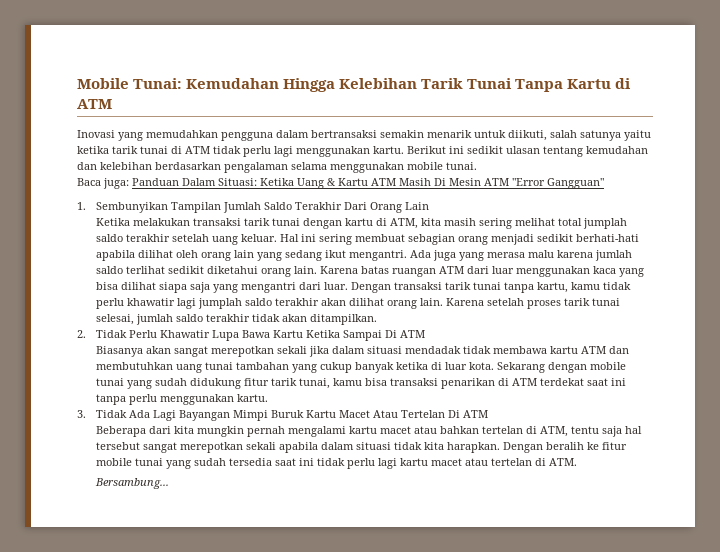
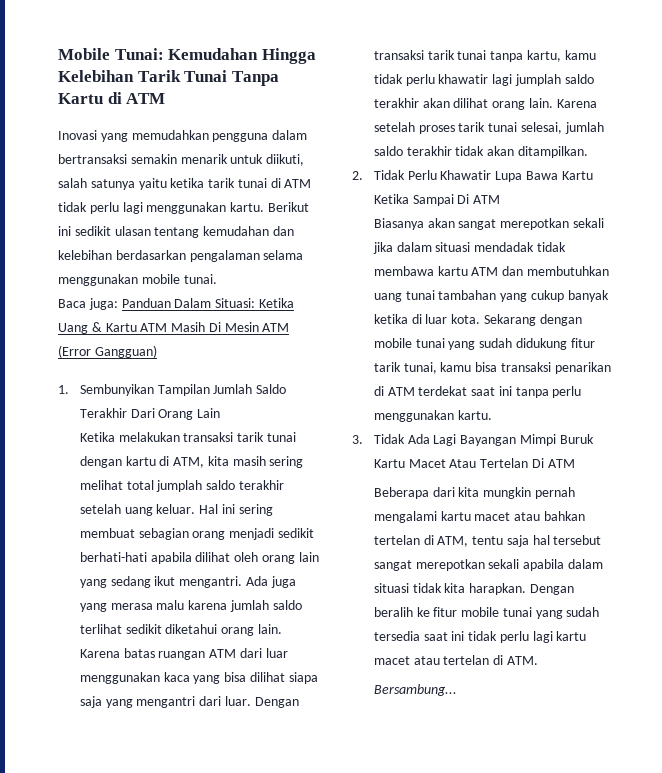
[512,178,604,189] "Error Gangguan" -> [58,345,157,358] (Error Gangguan)

